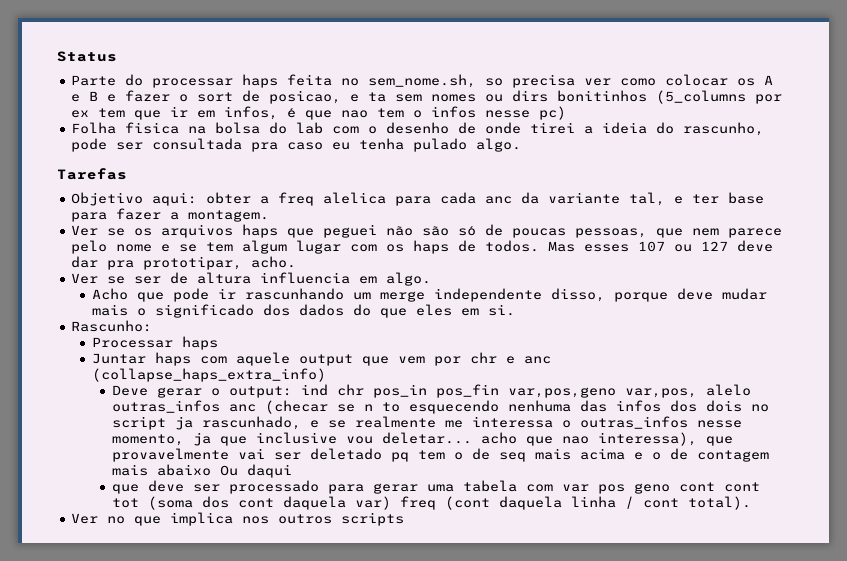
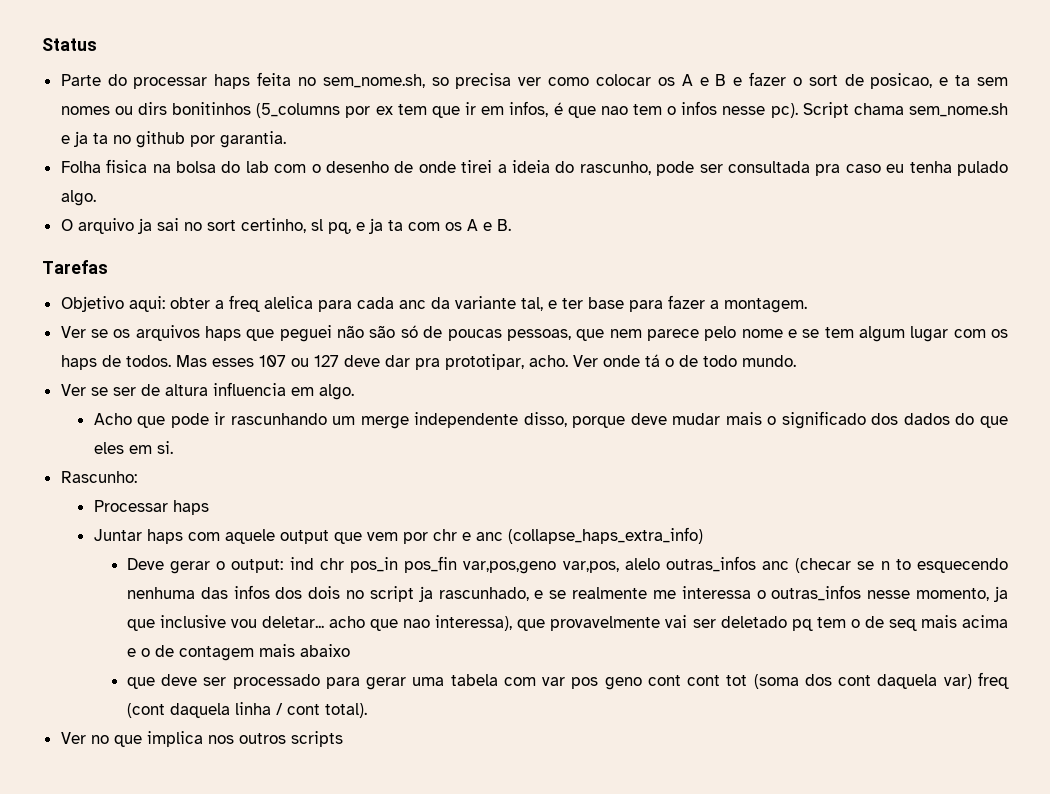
[539,106,567,120] pc) -> [770,102,1008,118] [60,131,286,148] pc). Script chama sem_nome.sh e ja ta no github por garantia.
(522, 145) none -> [60,218,511,234] // O arquivo ja sai no sort certinho, sl pq, e ja ta com os A e B.
(297, 262) none -> [572,354,796,367] Ver onde tá o de todo mundo.
[220,464,293,478] Ou daqui -> (350, 650) none

